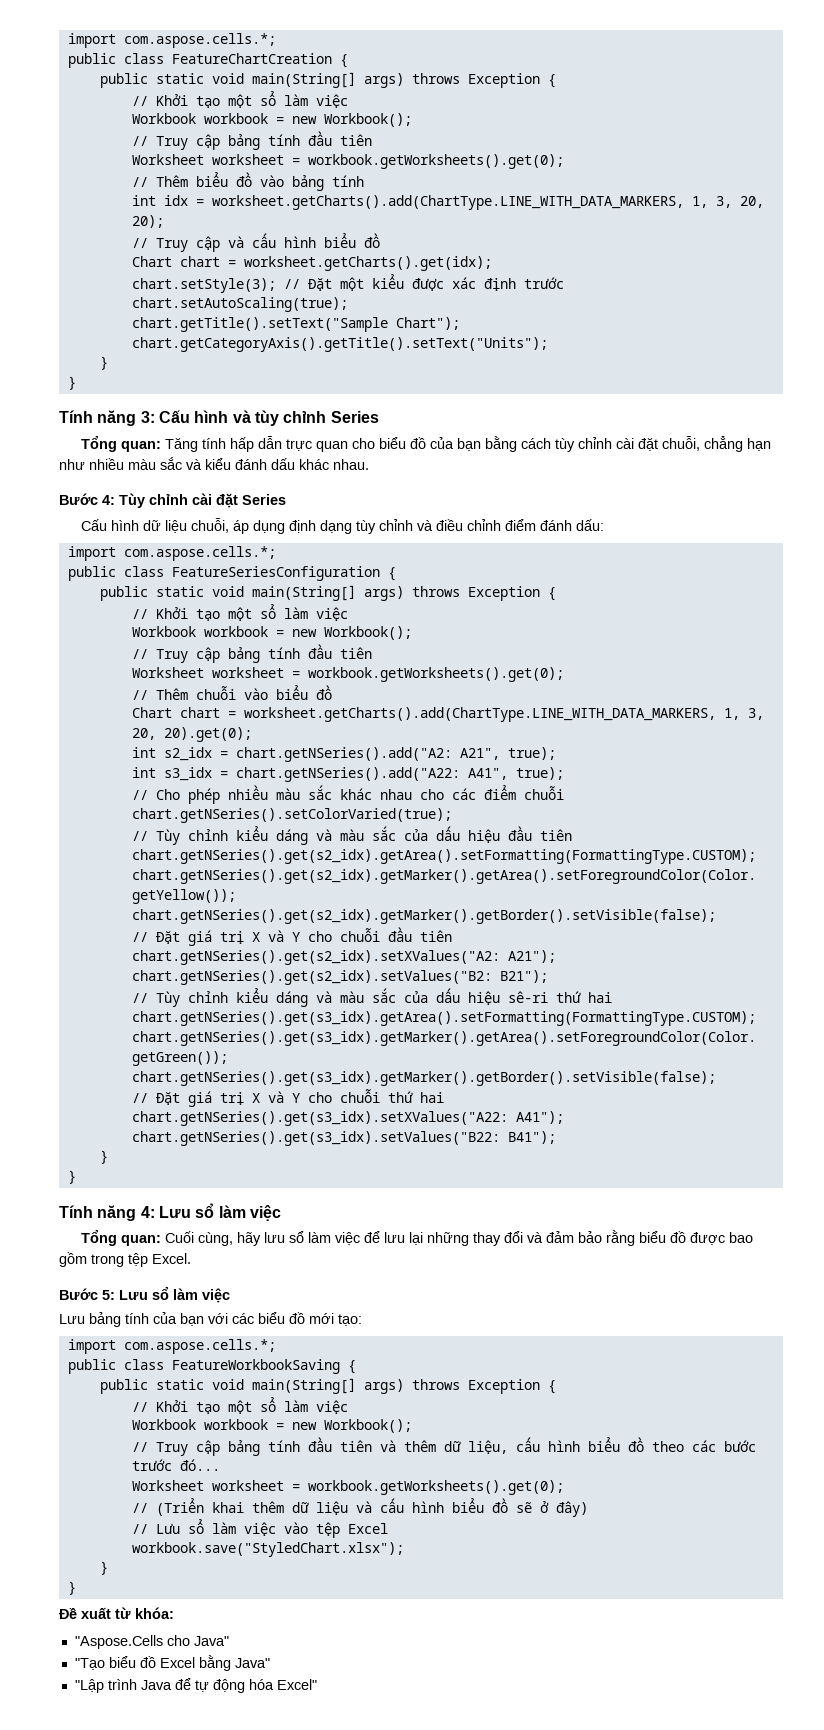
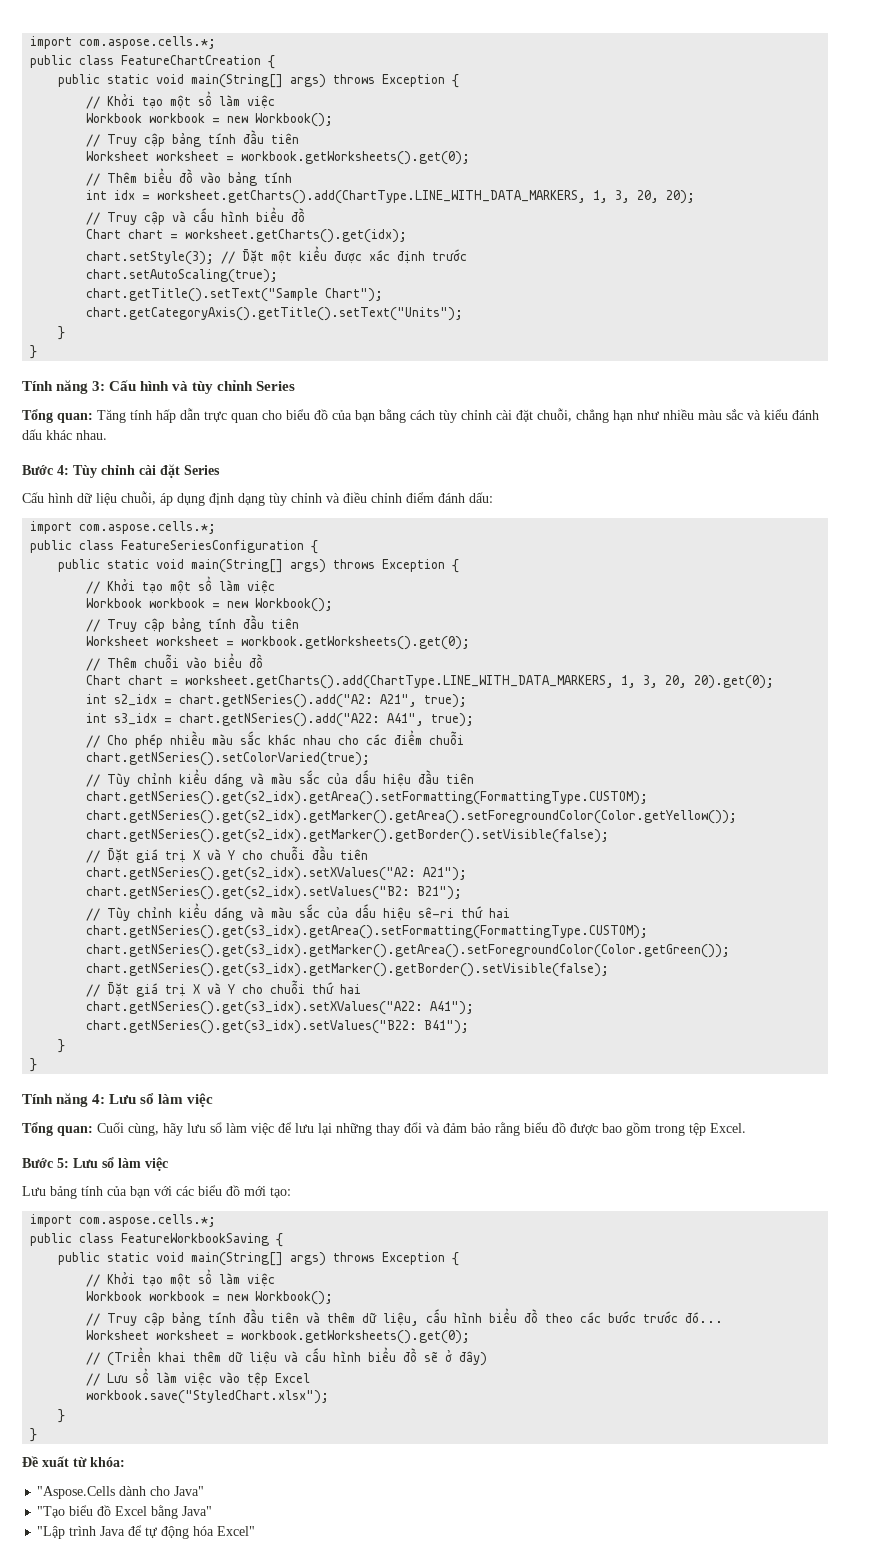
(163, 1642) none -> [119,1486,147,1496] dành

